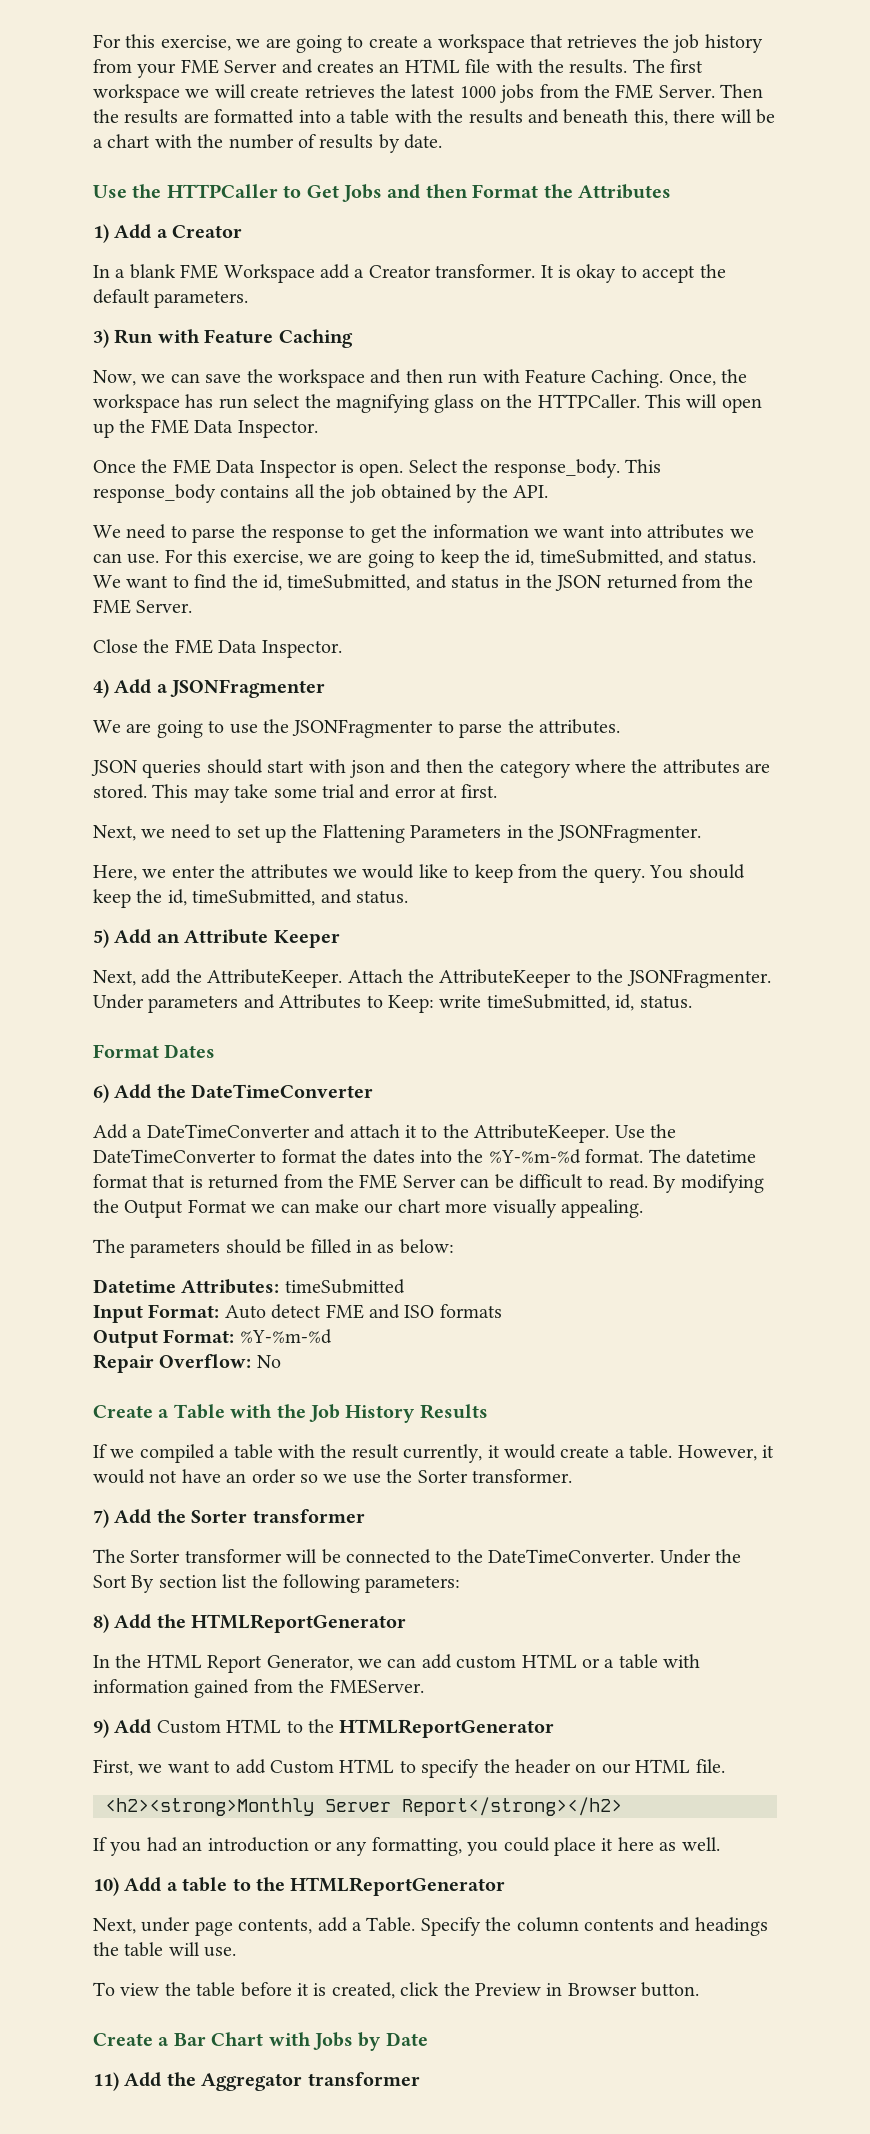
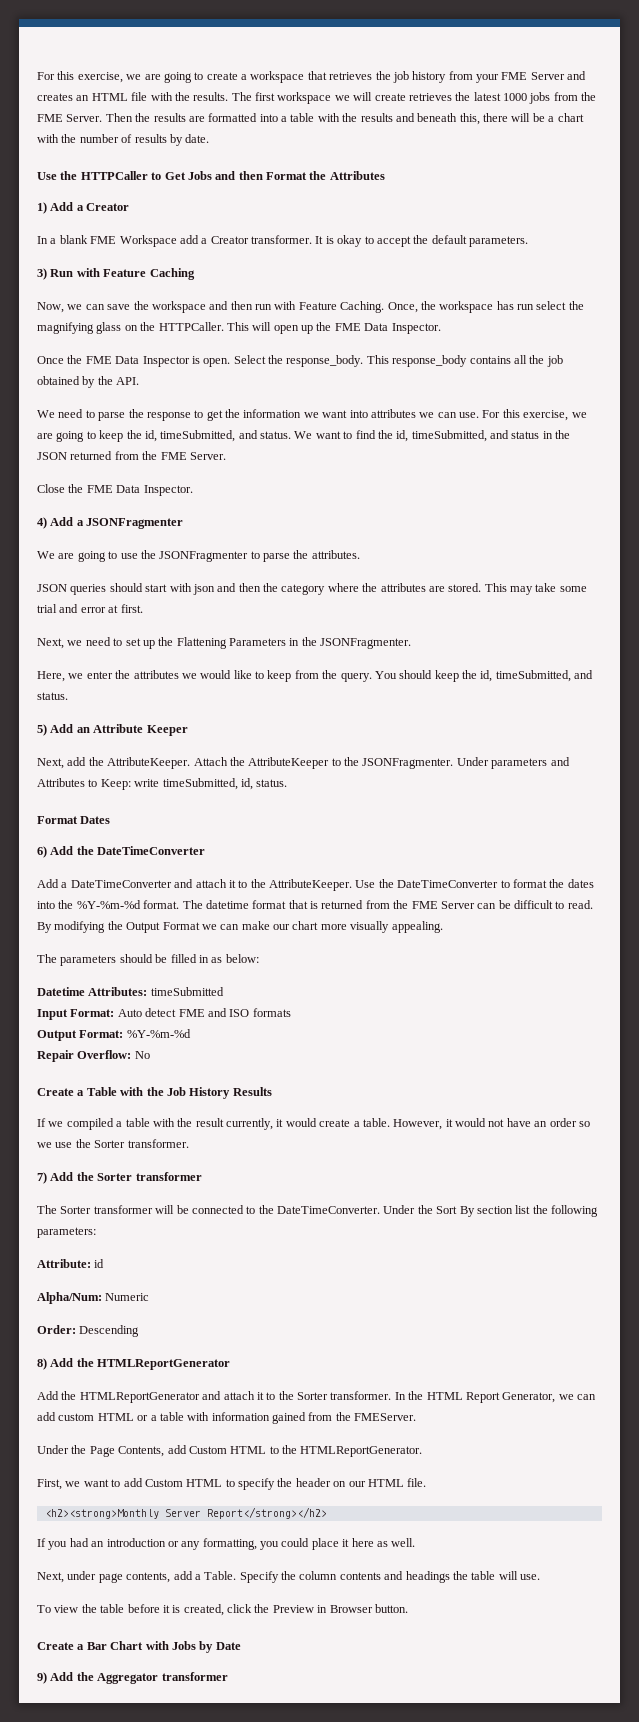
[93,1614,407,1633] 8) Add the HTMLReportGenerator // -> [37,1259,105,1268] [37,1292,150,1304] [37,1325,140,1337] [37,1358,231,1370] [37,1391,392,1403] Attribute: id // Alpha/Num: Numeric // Order: Descending // 8) Add the HTMLReportGenerator // Add the HTMLReportGenerator and attach it to the Sorter transformer.
[93,1719,152,1738] 9) Add -> [37,1445,187,1457] Under the Page Contents, add
[339,1719,555,1738] HTMLReportGenerator -> [300,1446,423,1457] HTMLReportGenerator.
[93,1877,506,1896] // 10) Add a table to the HTMLReportGenerator -> (416, 1542) none
[93,2072,119,2091] 11) -> [37,1672,47,1684] 9)

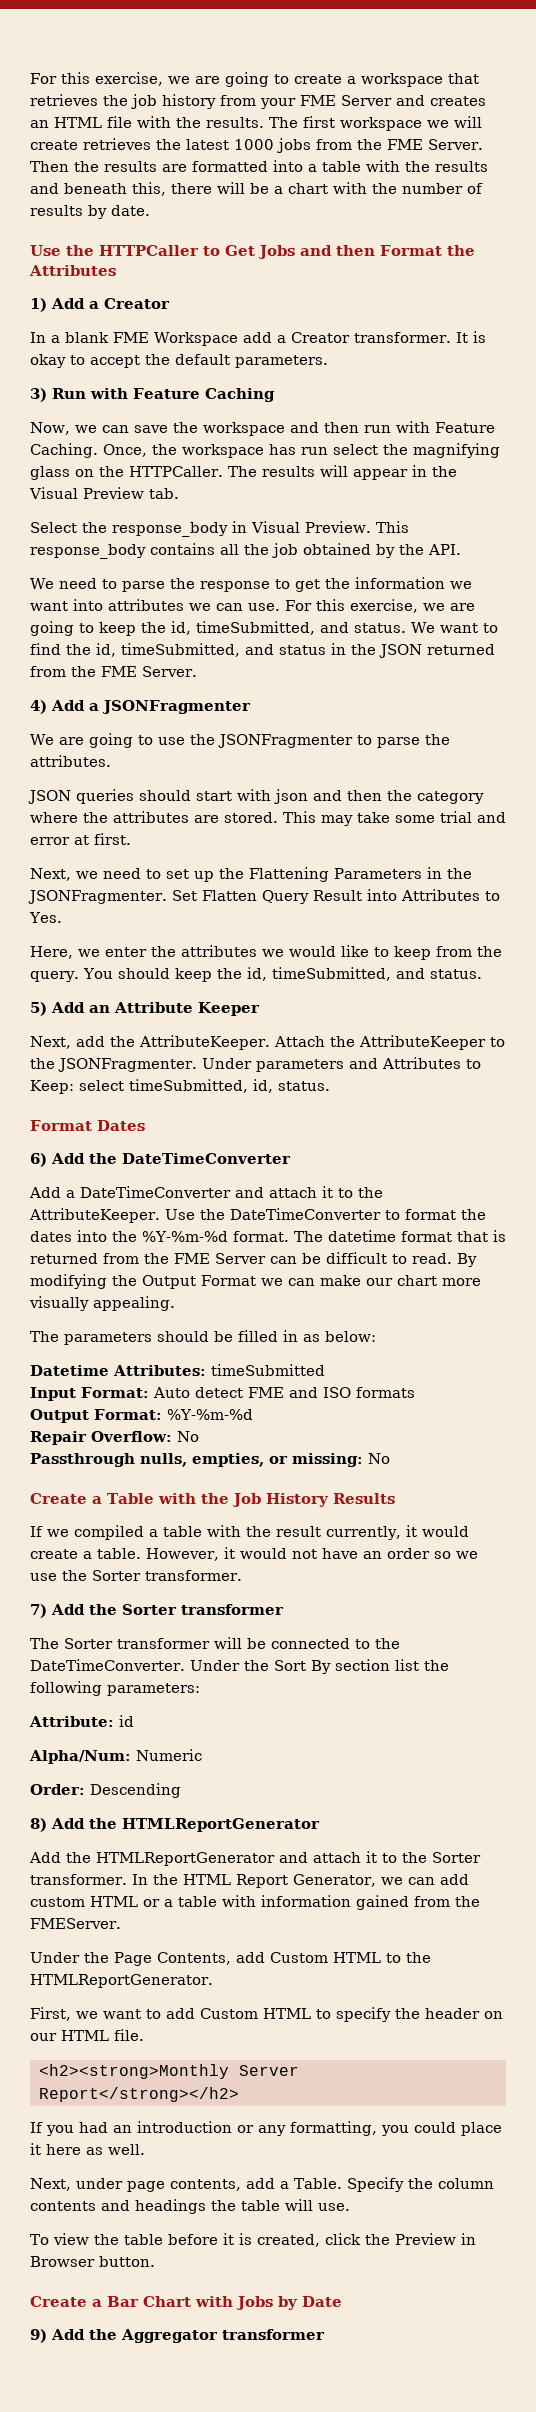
[226,322,441,334] [37,355,364,367] This will open up the FME Data Inspector. // Once the FME Data Inspector is open. Select the response_body. -> [227,465,457,480] [29,487,179,499] [30,521,371,537] The results will appear in the Visual Preview tab. // Select the response_body in Visual Preview.
[37,484,193,496] // Close the FME Data Inspector. -> (197, 671) none
(412, 643) none -> [171,889,500,904] [29,912,62,923] Set Flatten Query Result into Attributes to Yes.
[134,779,160,787] write -> [79,1080,124,1091] select
(150, 1055) none -> [30,1453,390,1467] // Passthrough nulls, empties, or missing: No

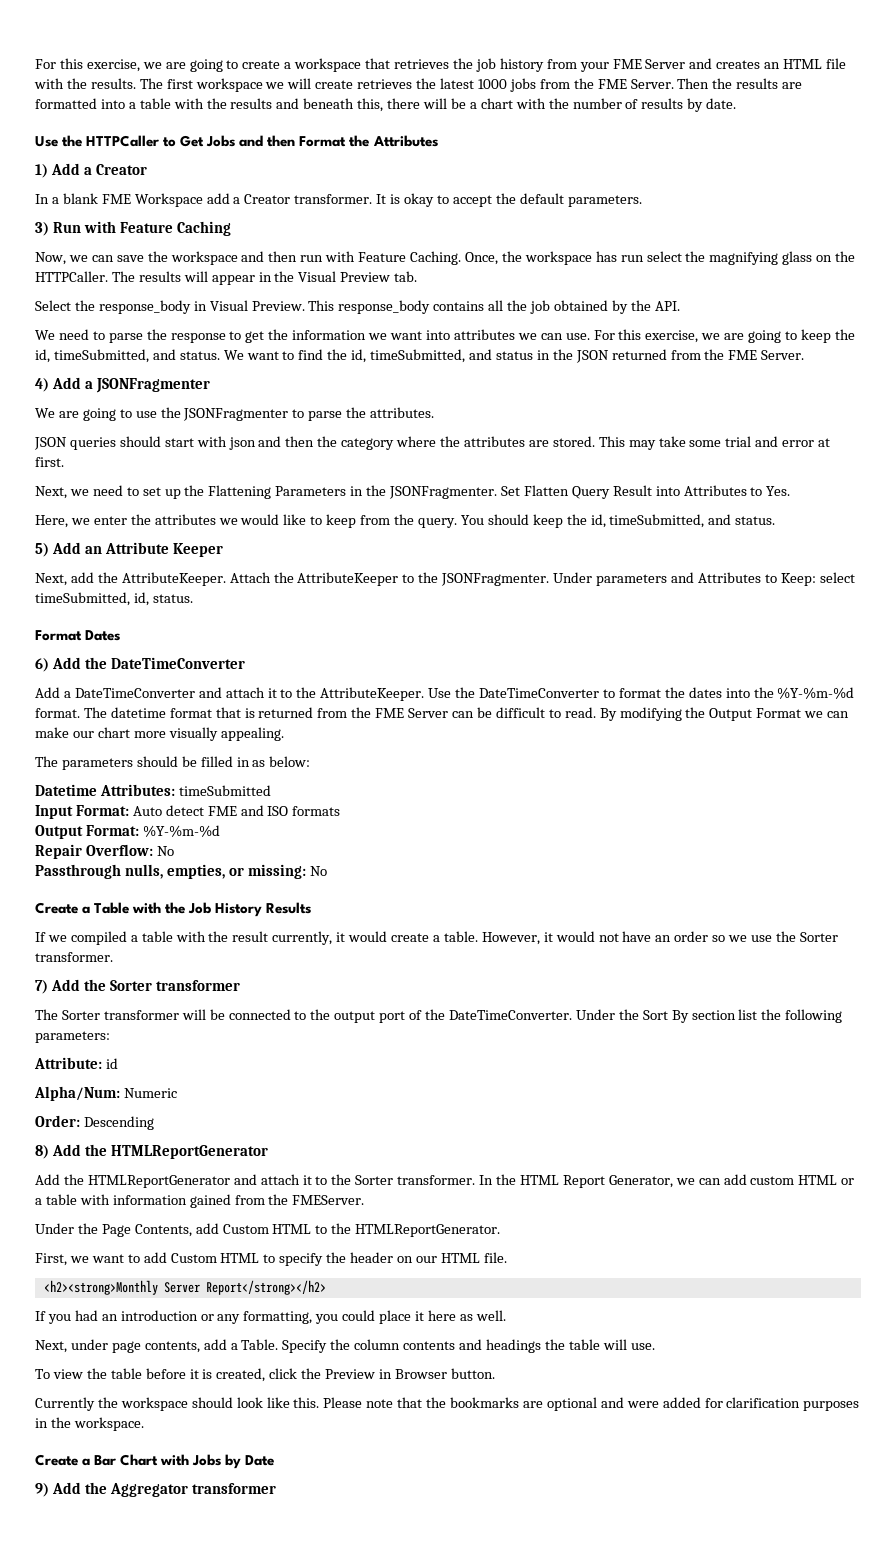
(400, 1643) none -> [334,1009,446,1023] output port of the
(155, 2261) none -> [35,1397,860,1411] [35,1417,144,1431] // Currently the workspace should look like this. Please note that the bookmarks are optional and were added for clarification purposes in the workspace.

